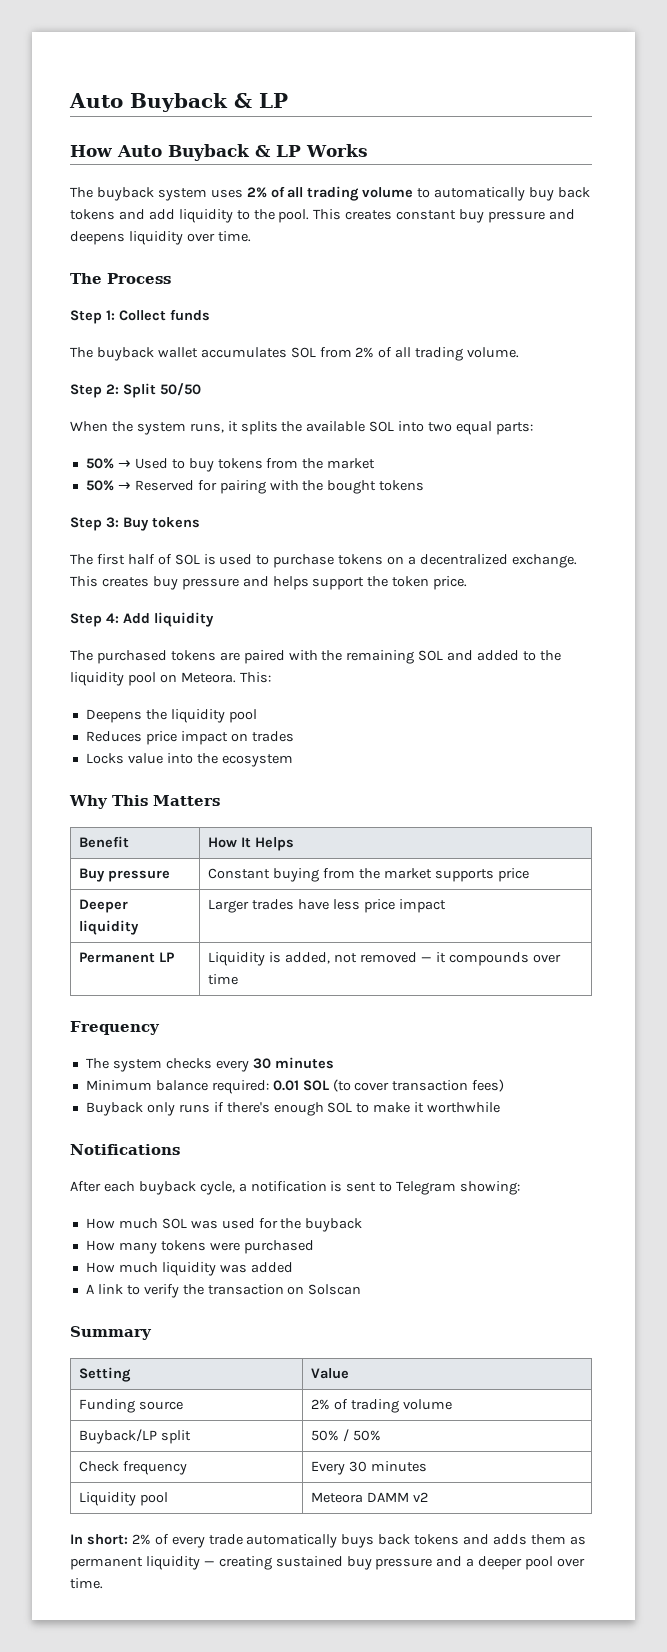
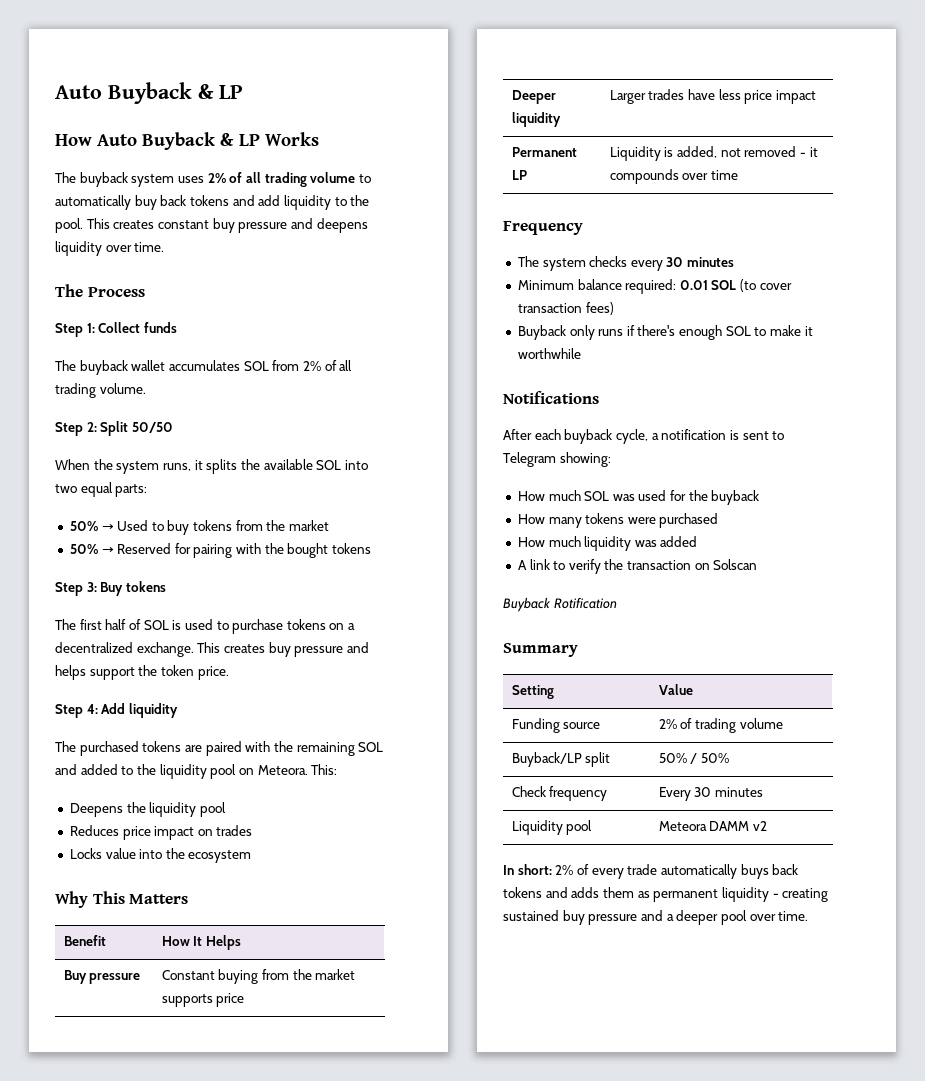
[420,957,432,962] — -> [799,152,806,157] -
(362, 1289) none -> [503,597,617,612] // Buyback Rotification
[203,1561,215,1566] — -> [772,893,779,898] -

